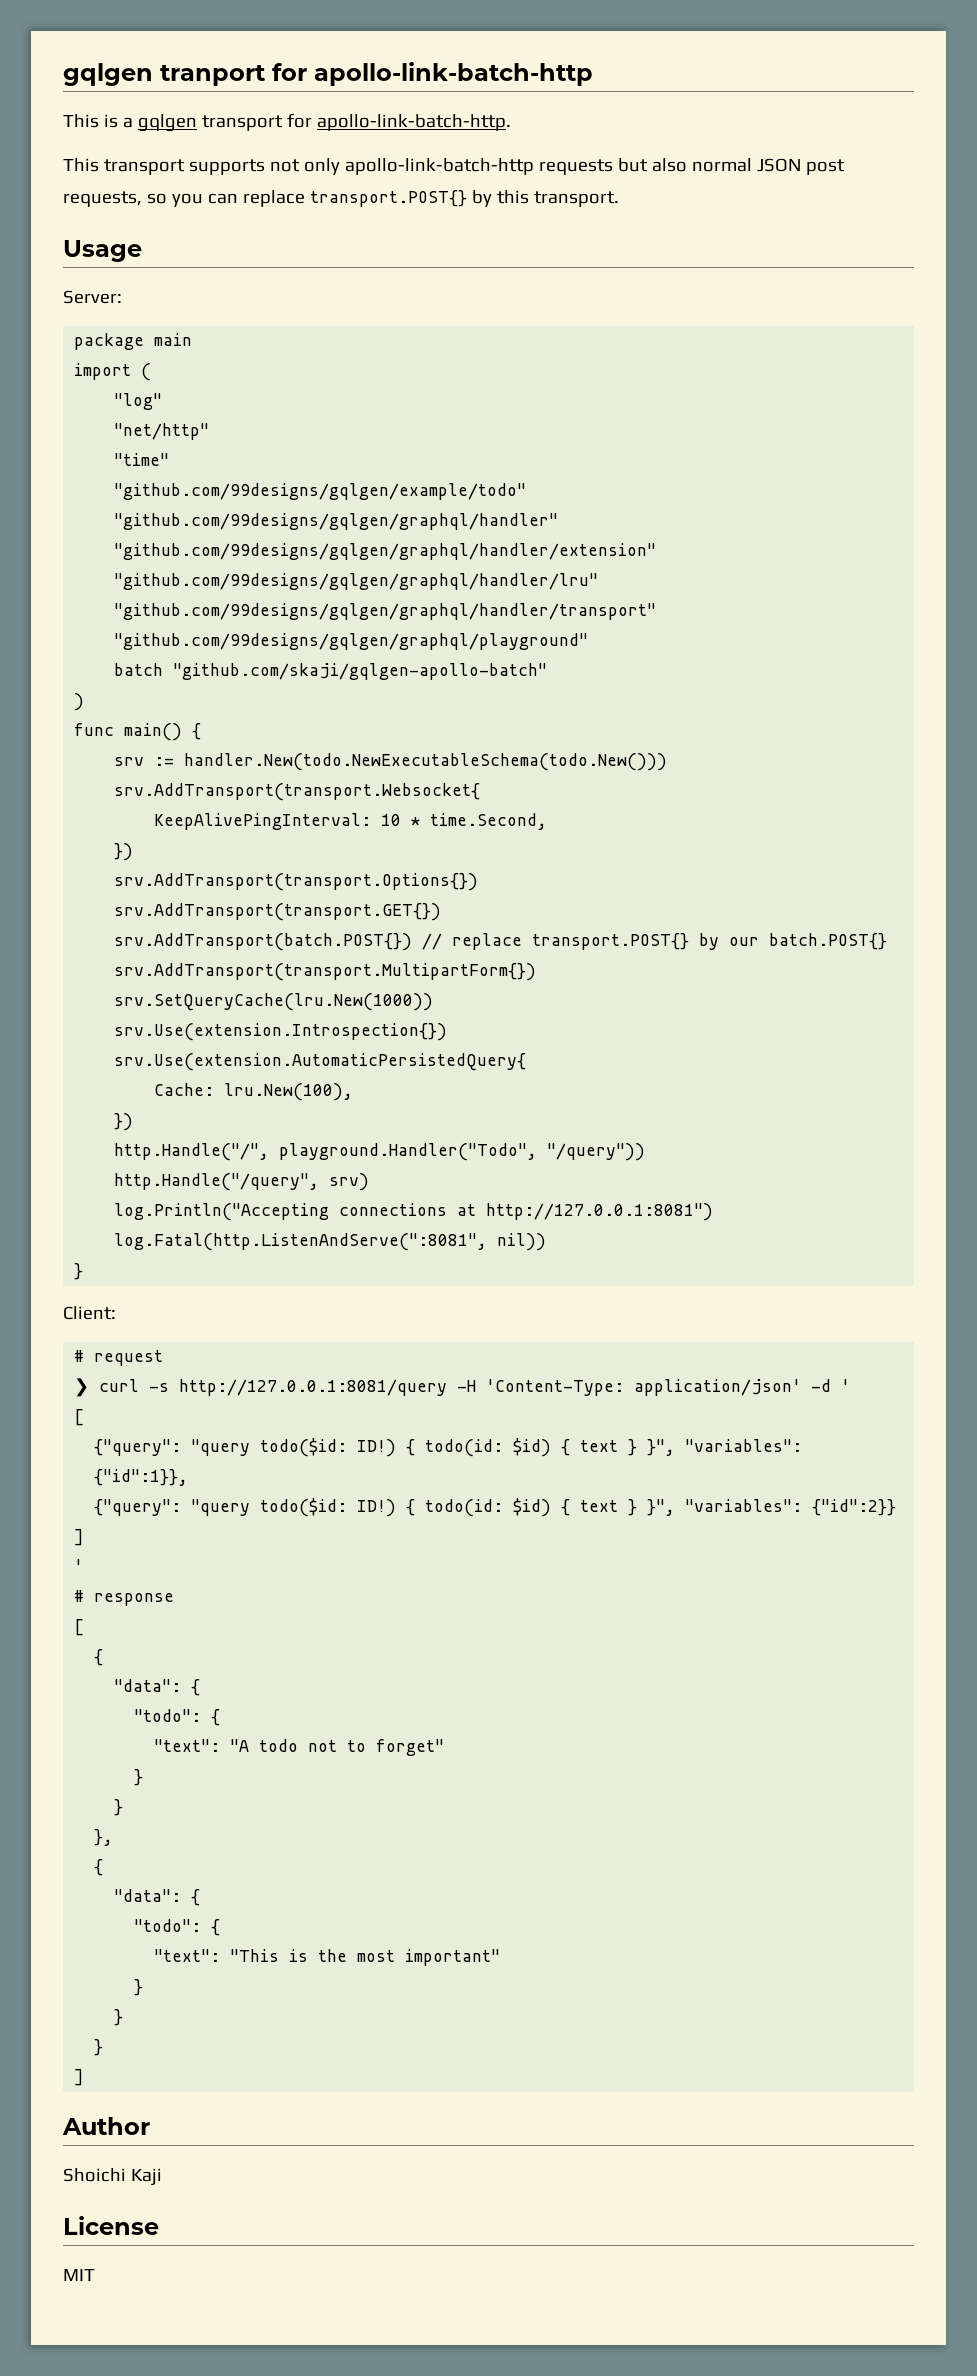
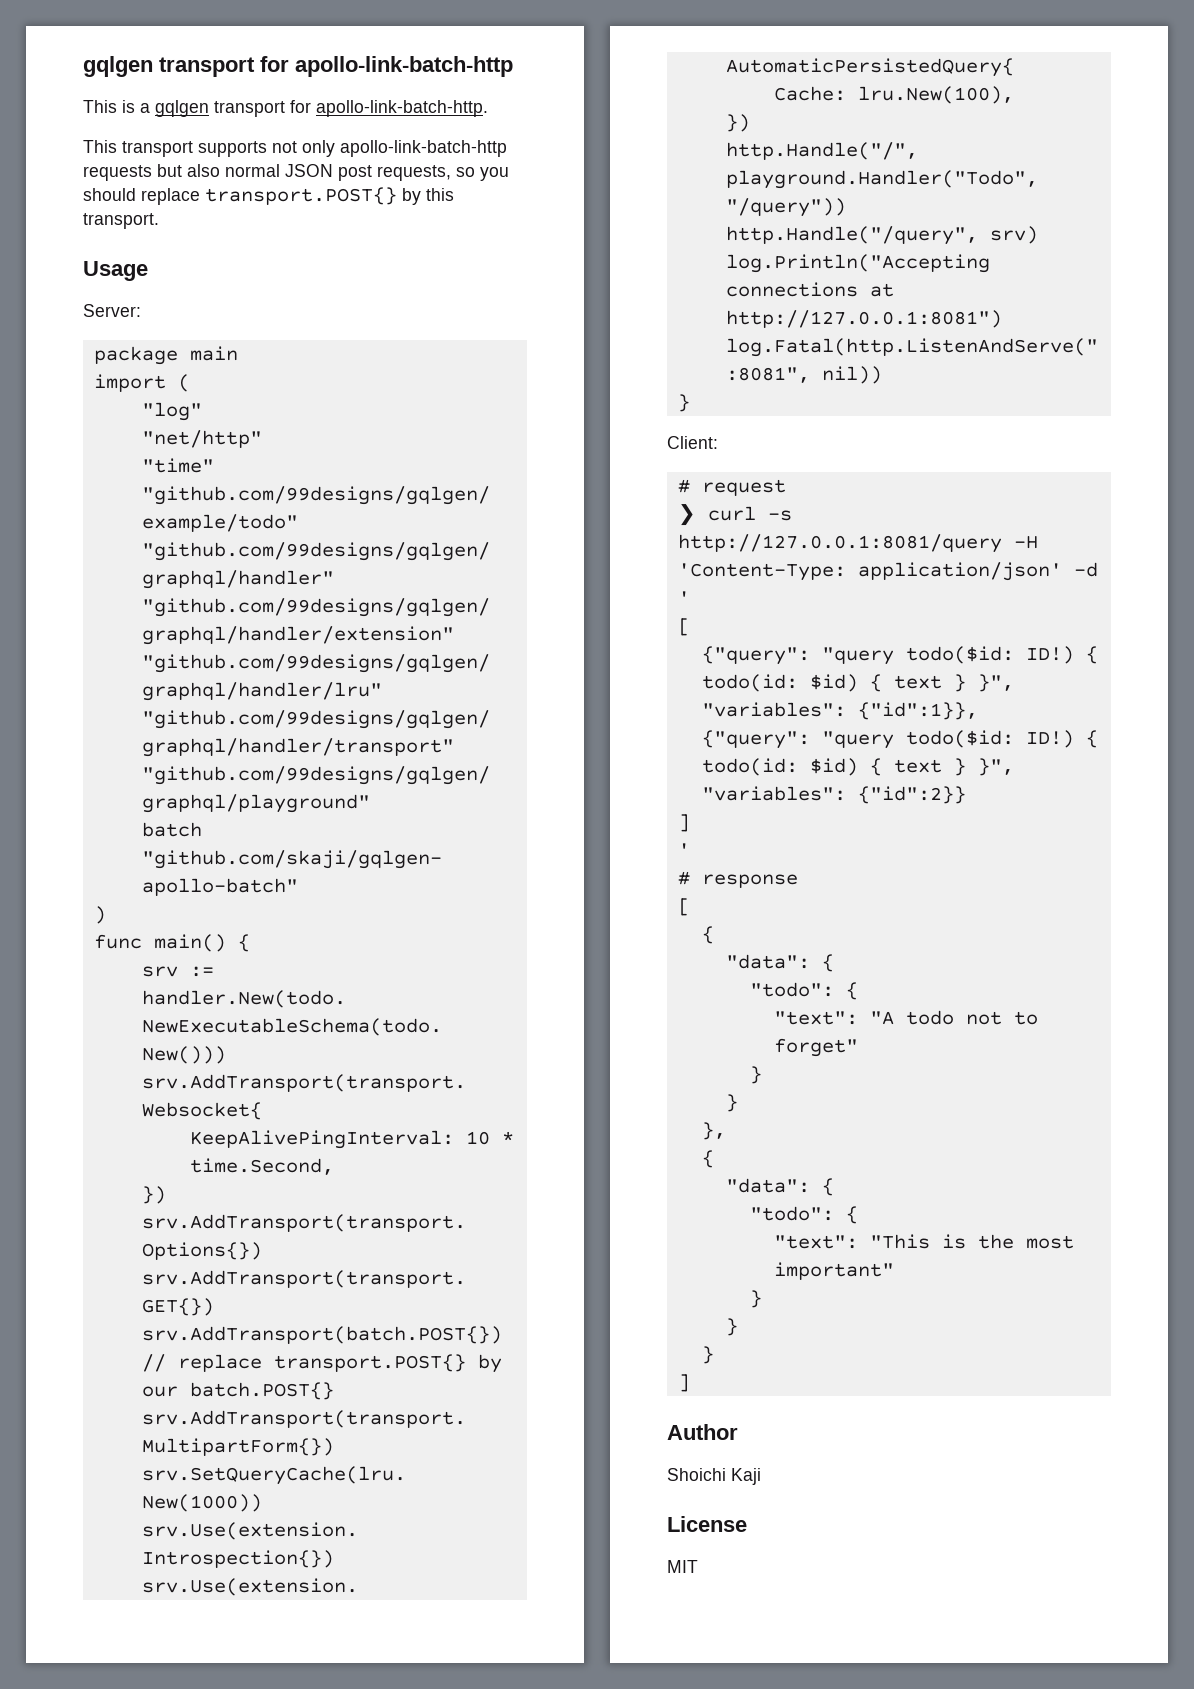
[63,63,266,86] gqlgen tranport -> [83,56,255,77] gqlgen transport
[207,193,238,204] can -> [83,188,136,201] should

